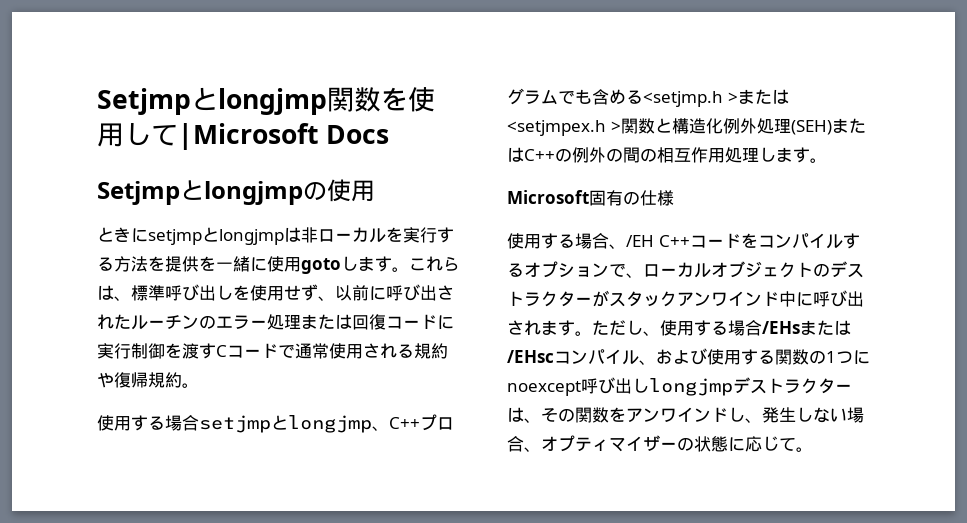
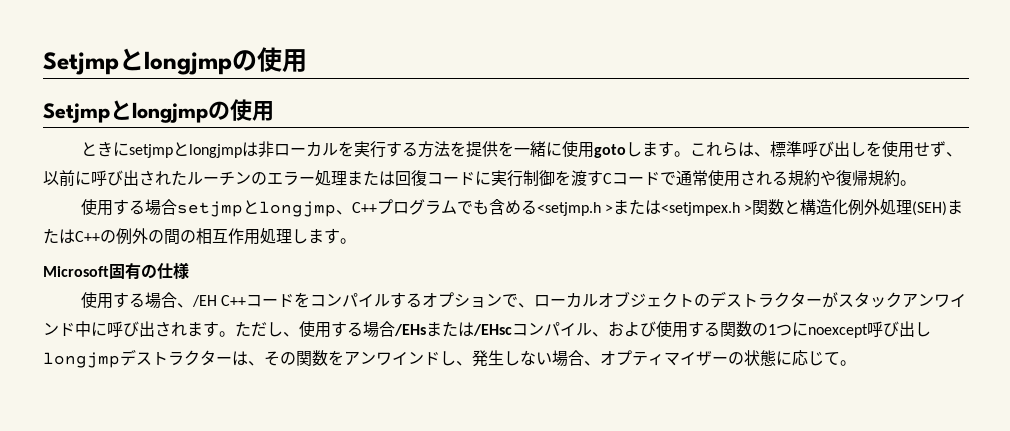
[97,87,435,115] [97,123,390,150] Setjmpとlongjmp関数を使用して|Microsoft Docs -> [43,47,307,75] Setjmpとlongjmpの使用

